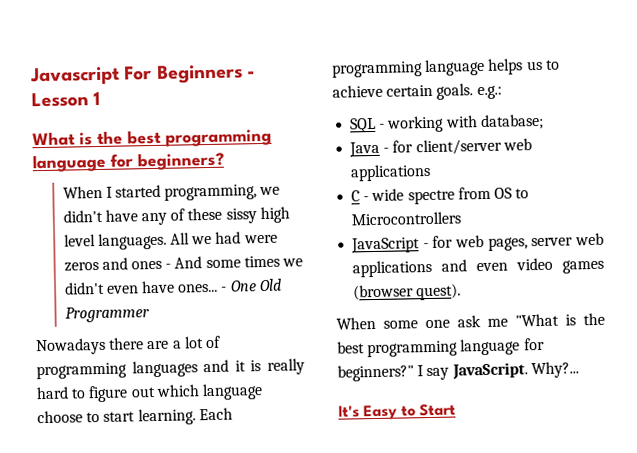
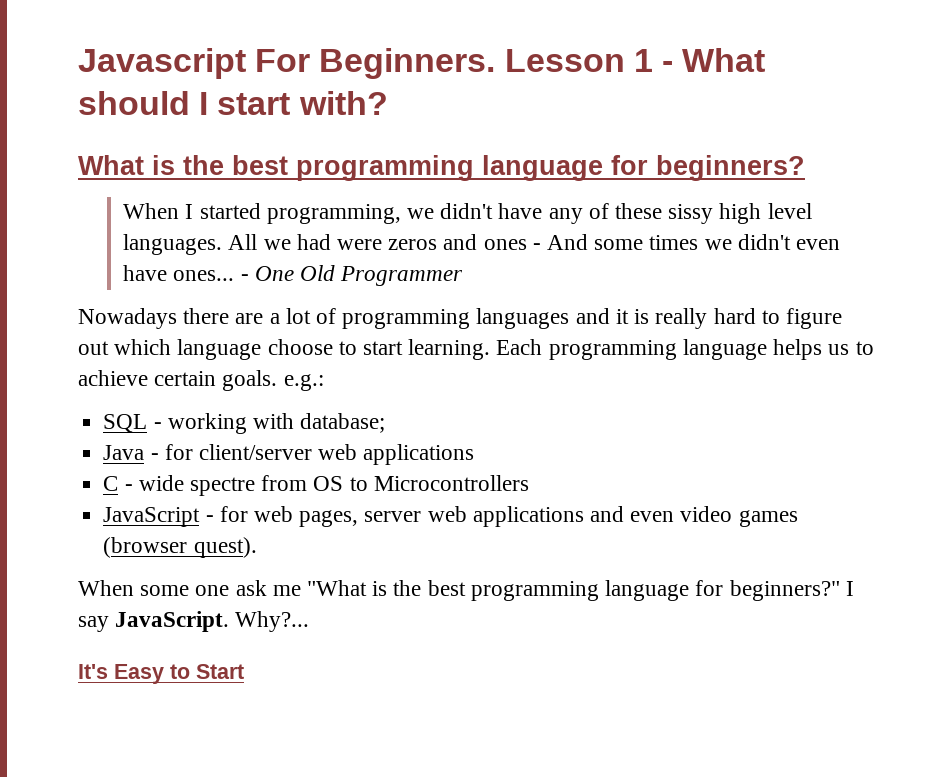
[156,64,255,84] Beginners - -> [319,48,496,79] Beginners.
(101, 98) none -> [661,48,766,72] [78,91,388,115] - What should I start with?

